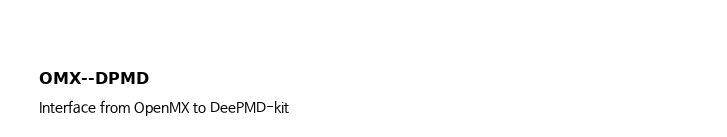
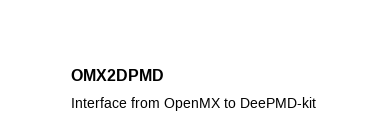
[39,72,149,84] OMX--DPMD -> [71,69,164,81] OMX2DPMD

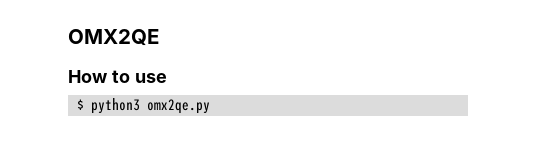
[71,69,164,81] [71,97,316,111] OMX2DPMD // Interface from OpenMX to DeePMD-kit -> [68,29,159,46] [68,70,167,83] [76,98,210,114] OMX2QE // How to use // $ python3 omx2qe.py

